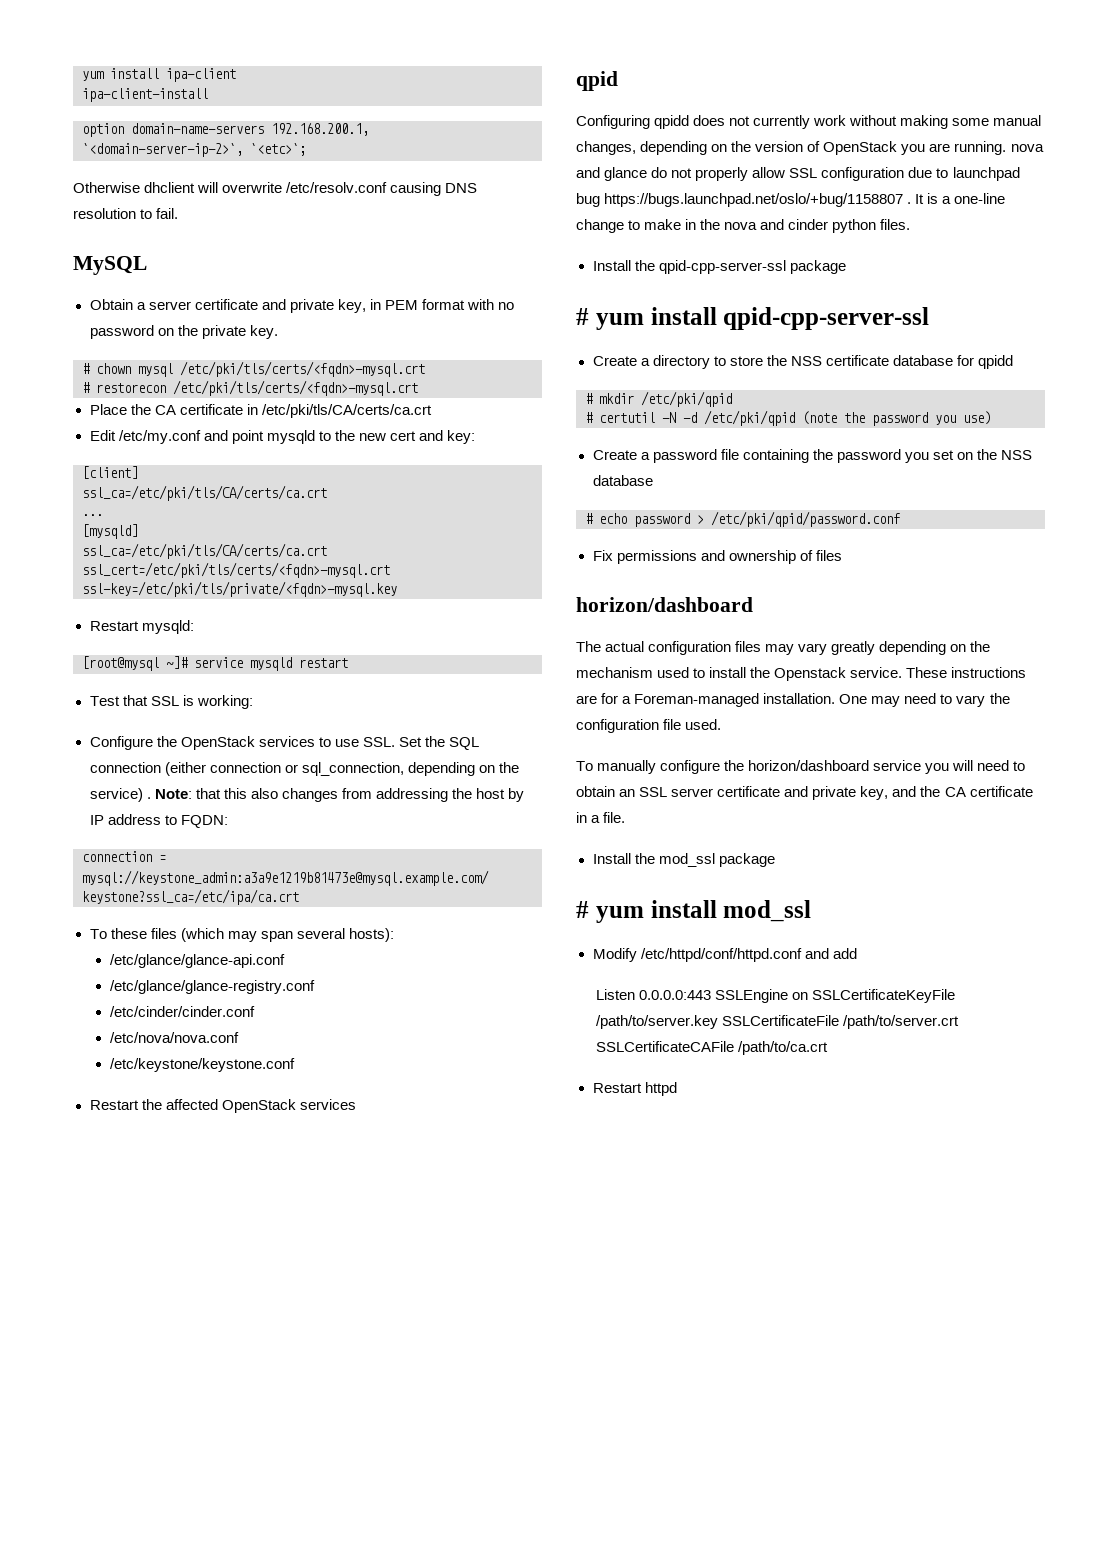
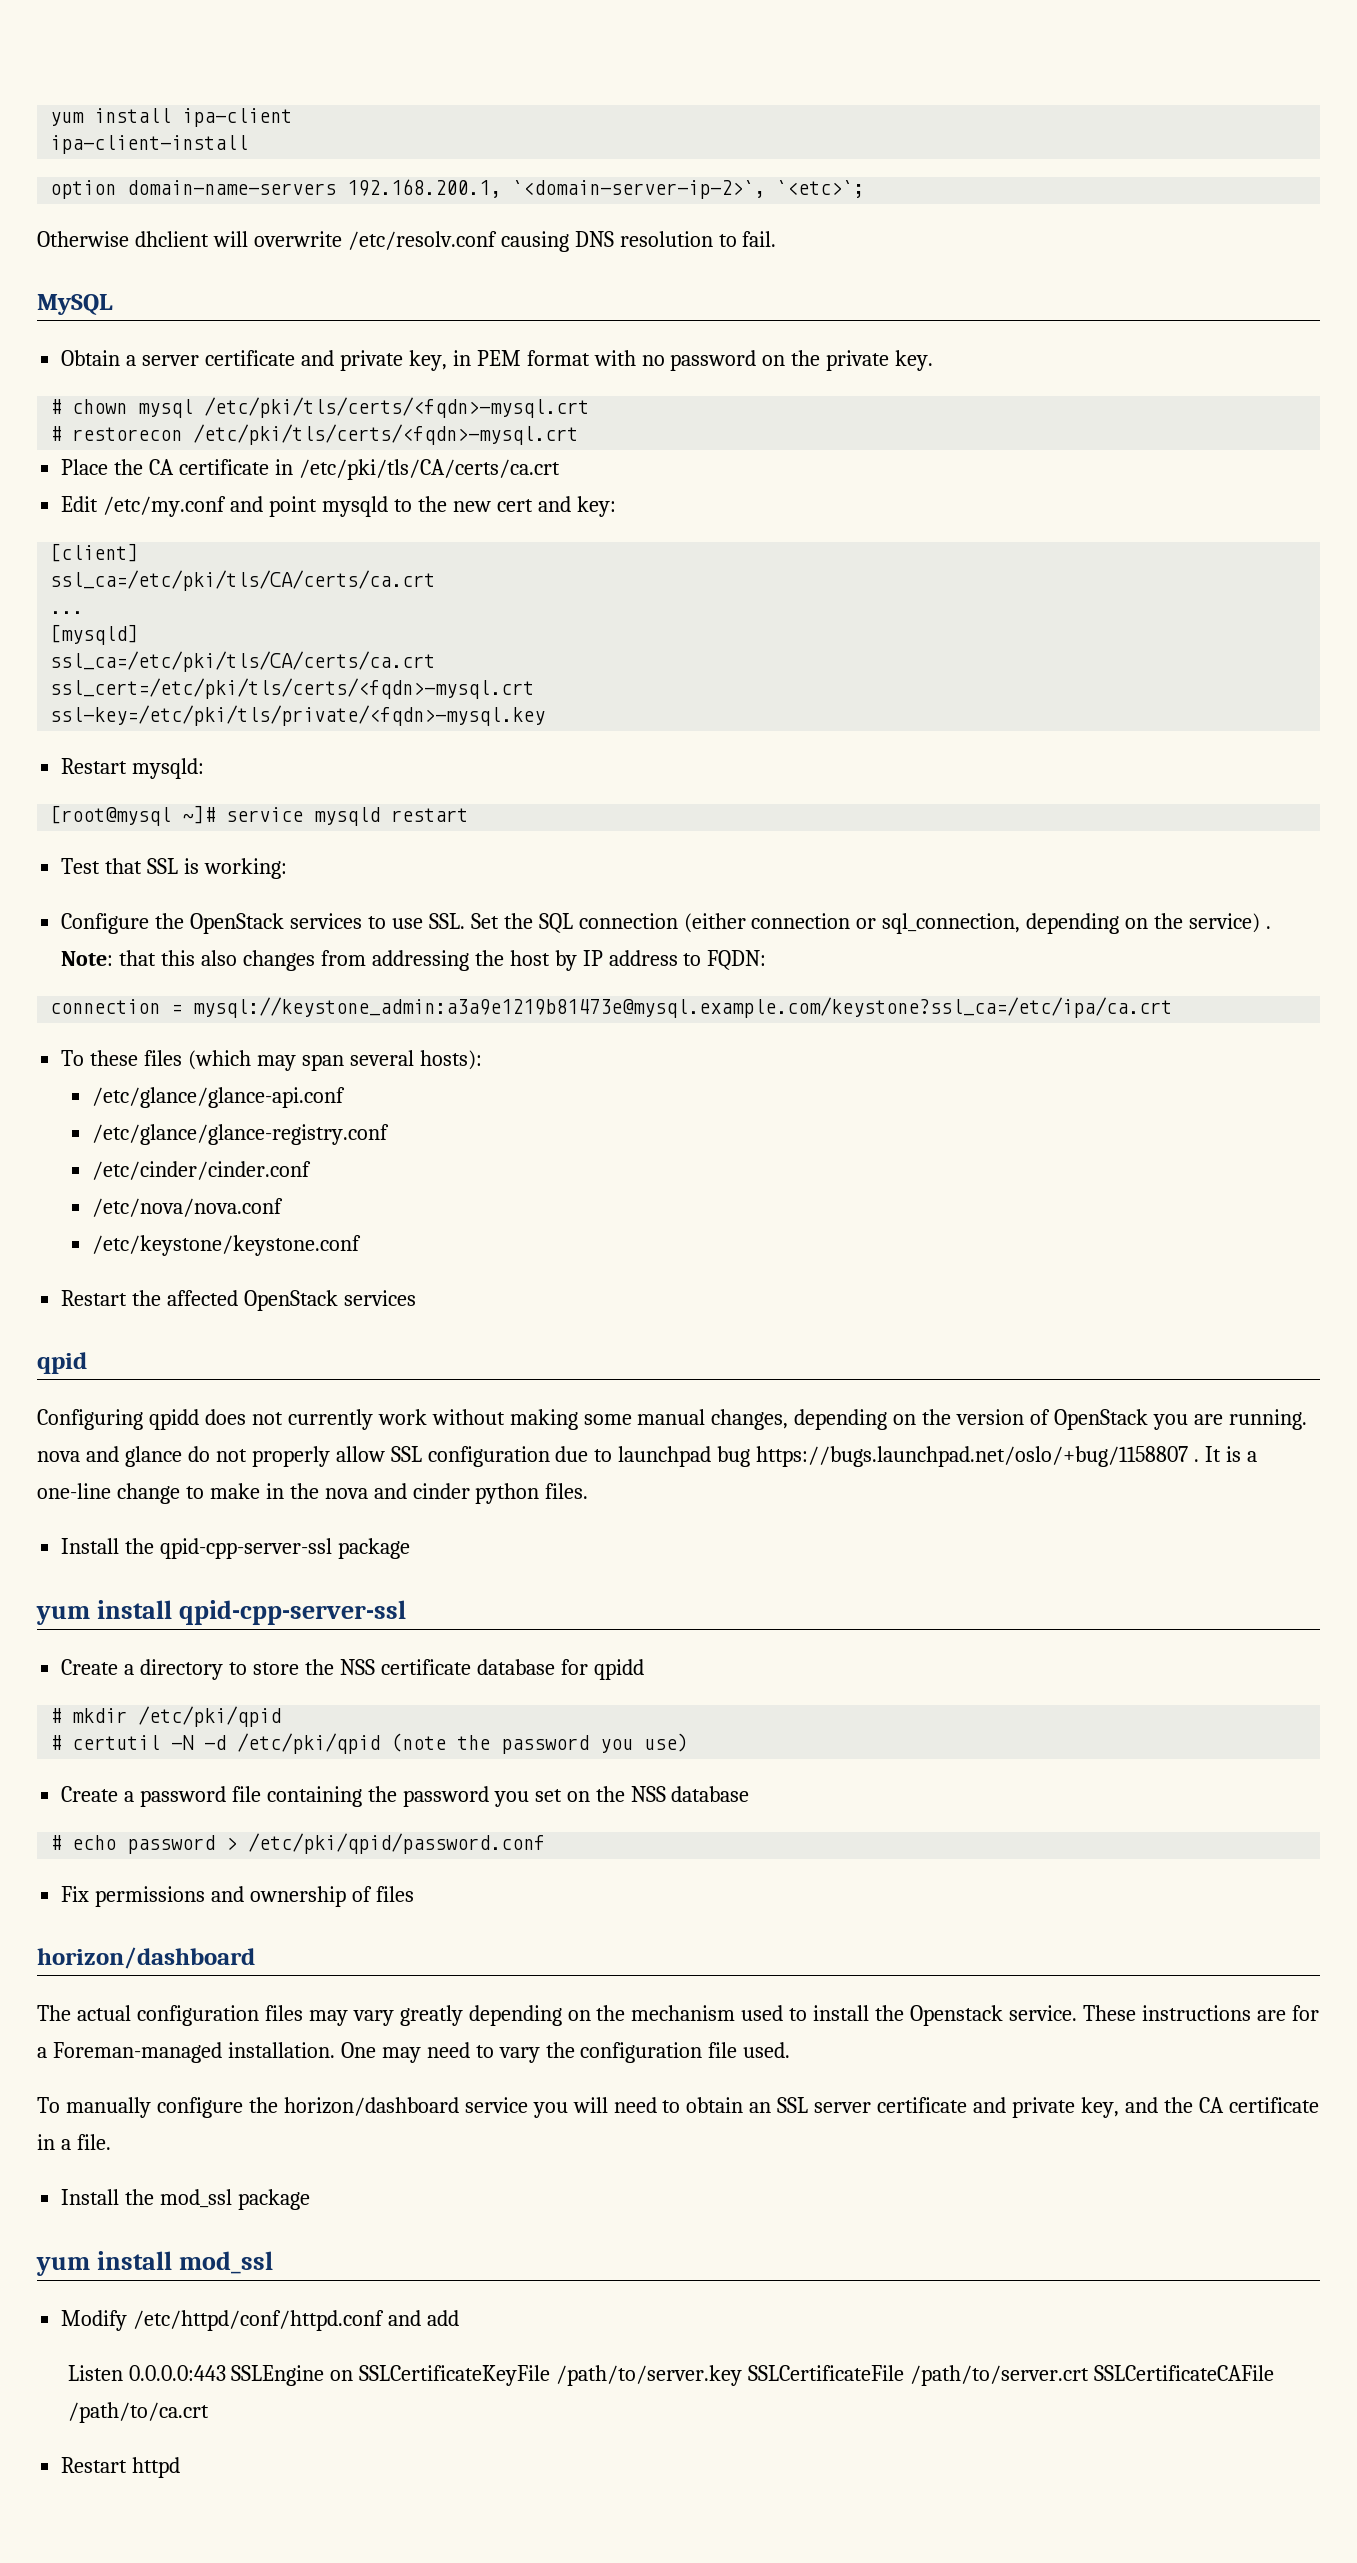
[576,308,589,325] # -> (411, 1548) none
[576,901,589,918] # -> (311, 2199) none

